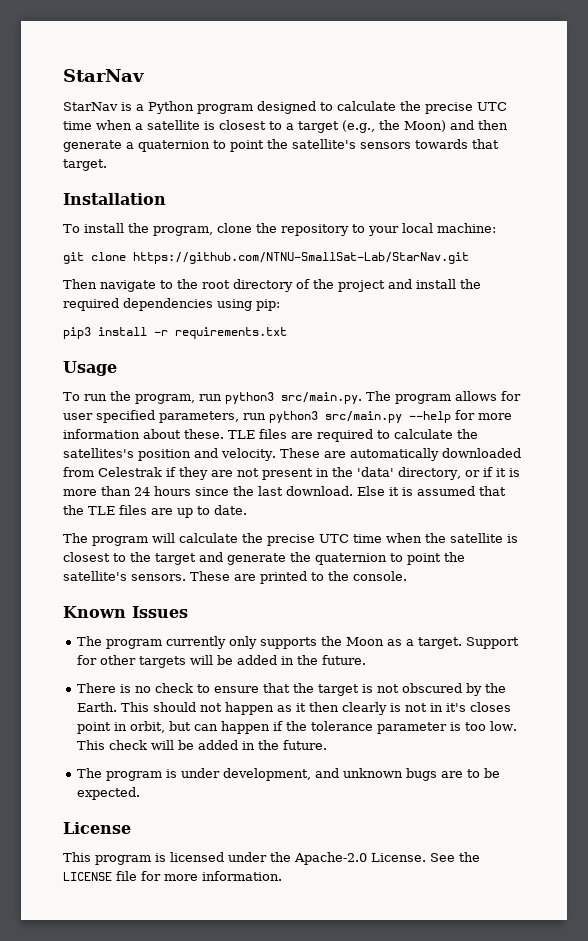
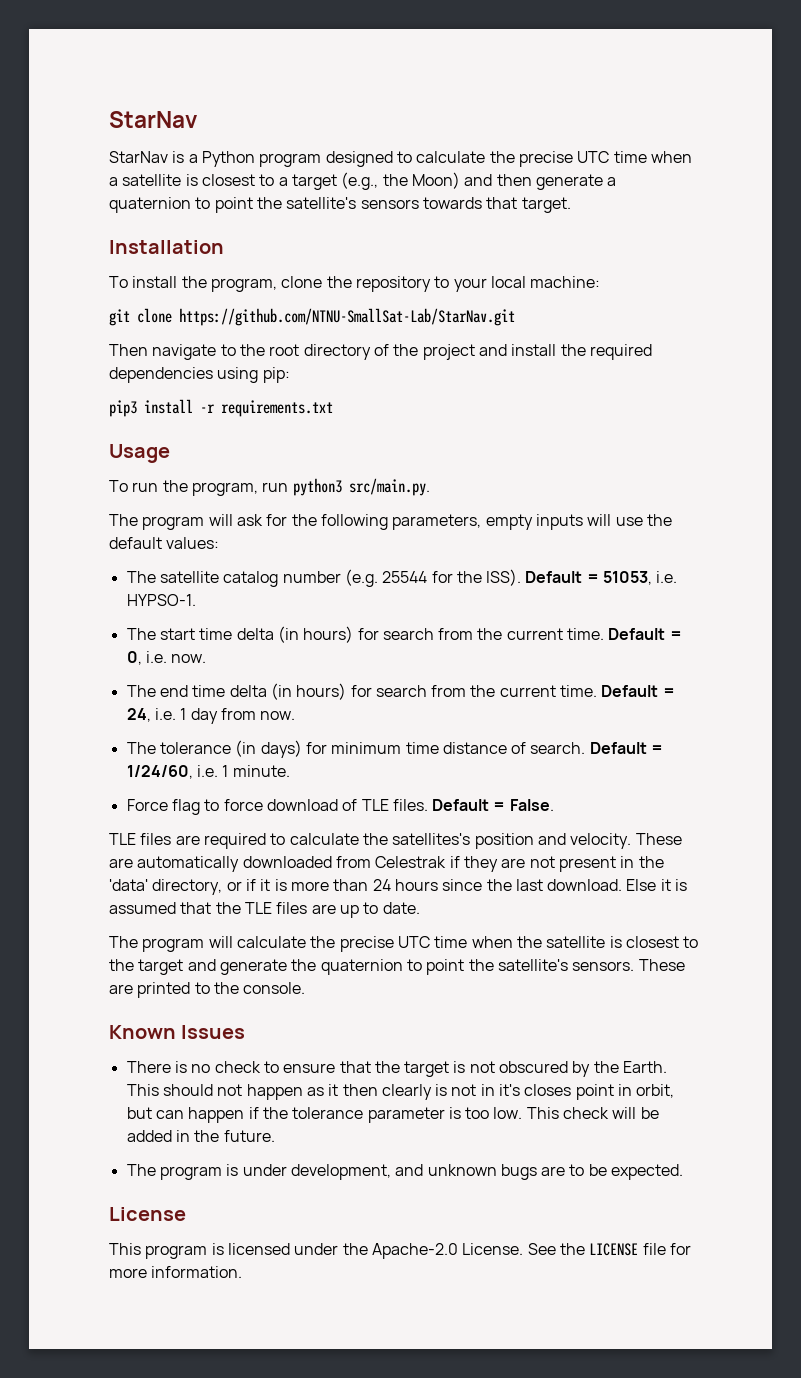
[366,391,521,404] [63,410,512,423] [63,429,224,439] The program allows for user specified parameters, run python3 src/main.py --help for more information about these. -> [109,514,672,530] [109,537,220,549] [126,569,678,587] [126,594,196,606] [126,626,682,643] [126,651,207,665] [126,683,675,700] [126,708,296,724] [126,740,664,758] [126,765,290,779] [126,799,554,815] // The program will ask for the following parameters, empty inputs will use the default values: // The satellite catalog number (e.g. 25544 for the ISS). Default = 51053, i.e. HYPSO-1. // The start time delta (in hours) for search from the current time. Default = 0, i.e. now. // The end time delta (in hours) for search from the current time. Default = 24, i.e. 1 day from now. // The tolerance (in days) for minimum time distance of search. Default = 1/24/60, i.e. 1 minute. // Force flag to force download of TLE files. Default = False. //
[76,636,519,649] [76,655,366,668] // The program currently only supports the Moon as a target. Support for other targets will be added in the future. -> (246, 1032) none

